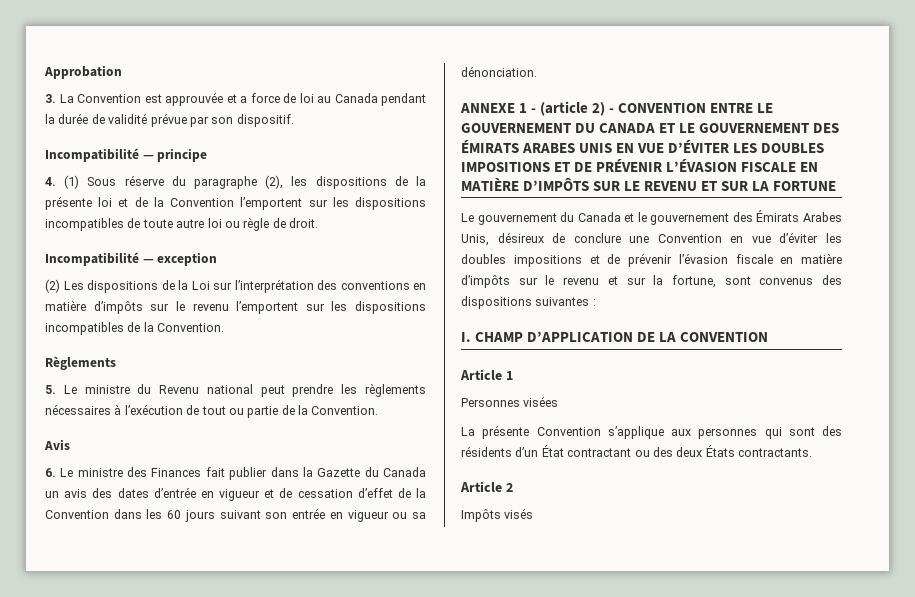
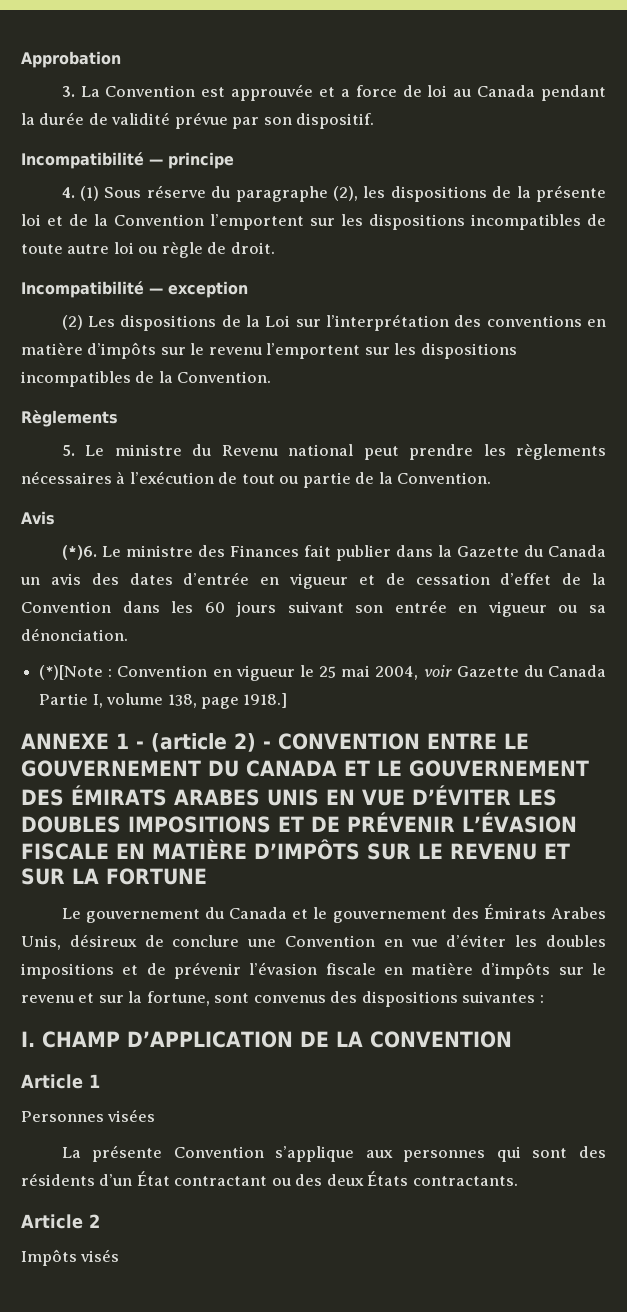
[45,468,56,477] 6. -> [61,545,97,560] (*)6.
(537, 71) none -> [39,665,606,681] [39,693,288,709] // (*)[Note : Convention en vigueur le 25 mai 2004, voir Gazette du Canada Partie I, volume 138, page 1918.]

